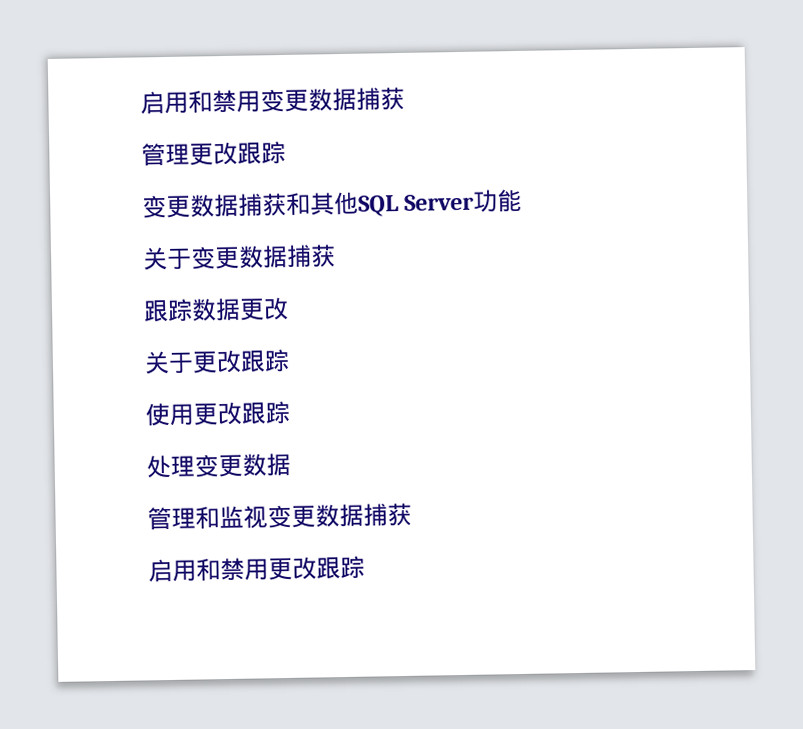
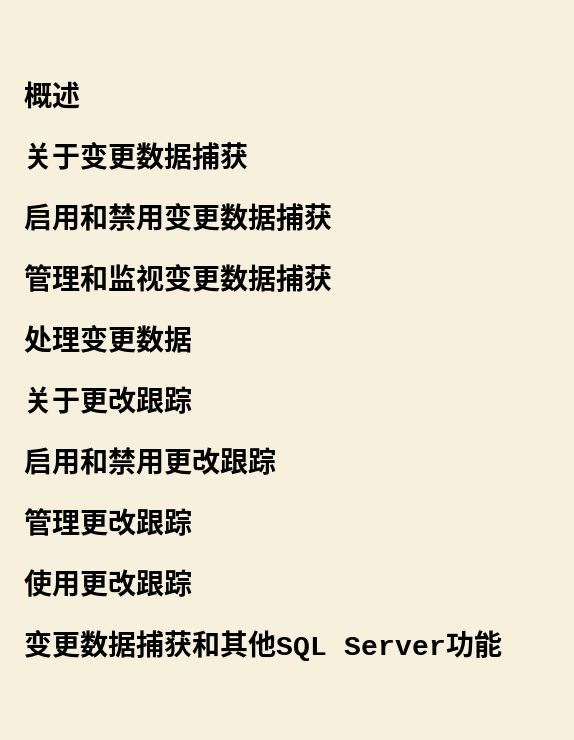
(140, 103) none -> [24,81,80,109] [24,142,248,170] 概述 // 关于变更数据捕获 //
(190, 154) none -> [80,264,332,292] [24,325,192,353] [24,386,192,414] [24,447,276,475] [24,508,192,536] [24,569,80,597] 和监视变更数据捕获 // 处理变更数据 // 关于更改跟踪 // 启用和禁用更改跟踪 // 管理更改跟踪 // 使用
[142,244,336,271] [143,296,289,323] [144,348,290,375] [145,400,290,427] [146,452,291,479] [147,502,412,531] [148,555,365,583] // 关于变更数据捕获 // 跟踪数据更改 // 关于更改跟踪 // 使用更改跟踪 // 处理变更数据 // 管理和监视变更数据捕获 // 启用和禁用更改跟踪 -> (502, 644) none

